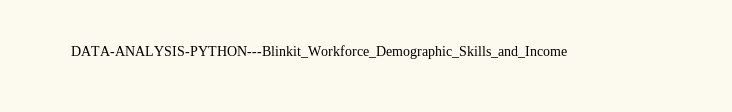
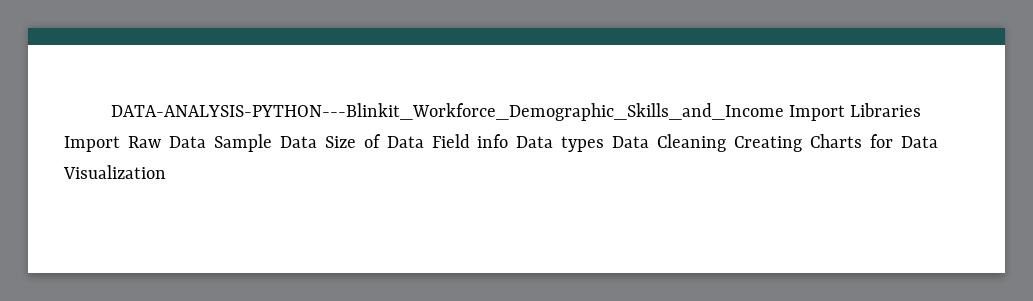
(567, 52) none -> [788,103,922,121] [64,134,939,152] [63,165,166,179] Import Libraries Import Raw Data Sample Data Size of Data Field info Data types Data Cleaning Creating Charts for Data Visualization

